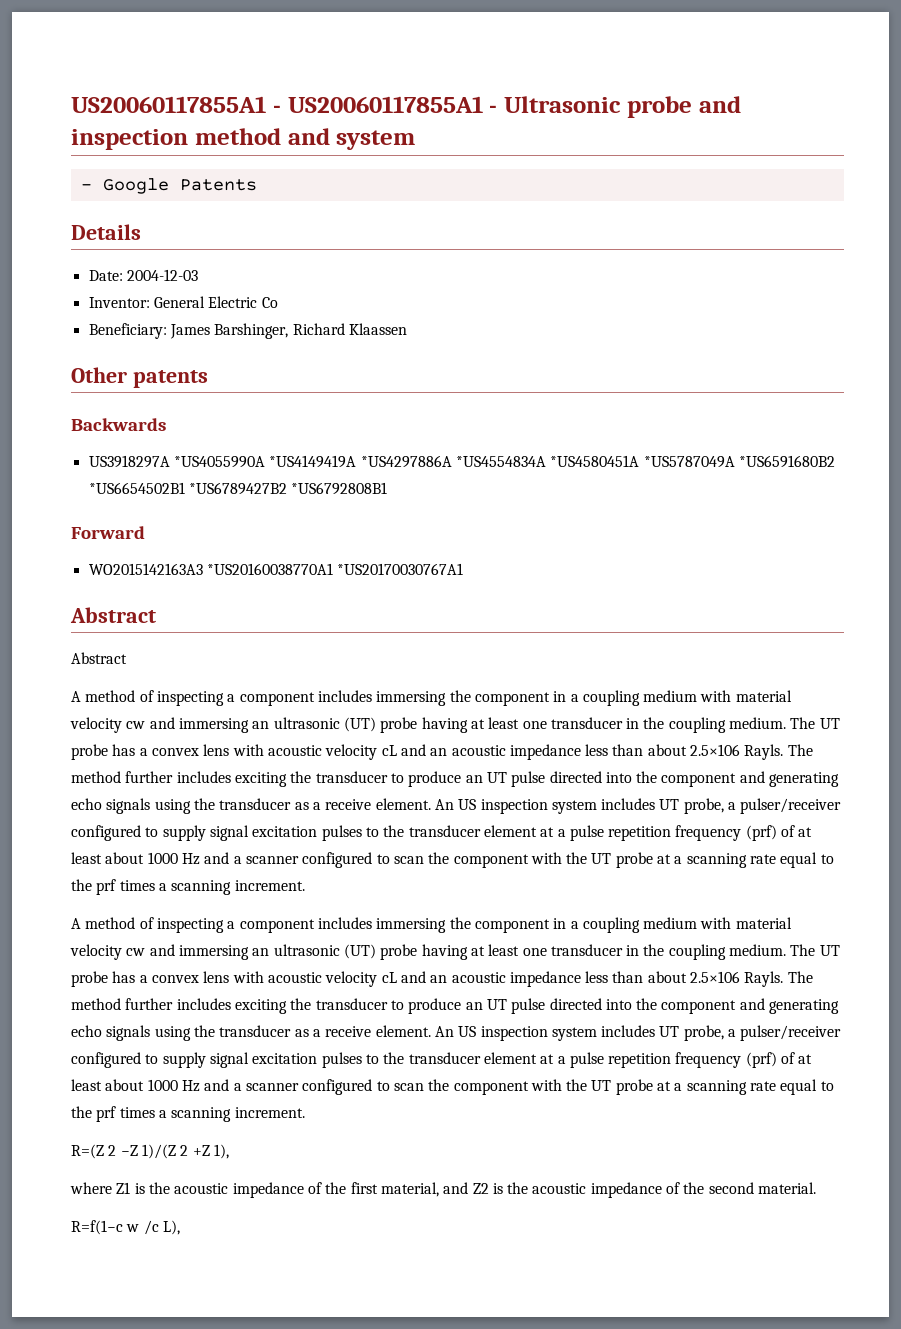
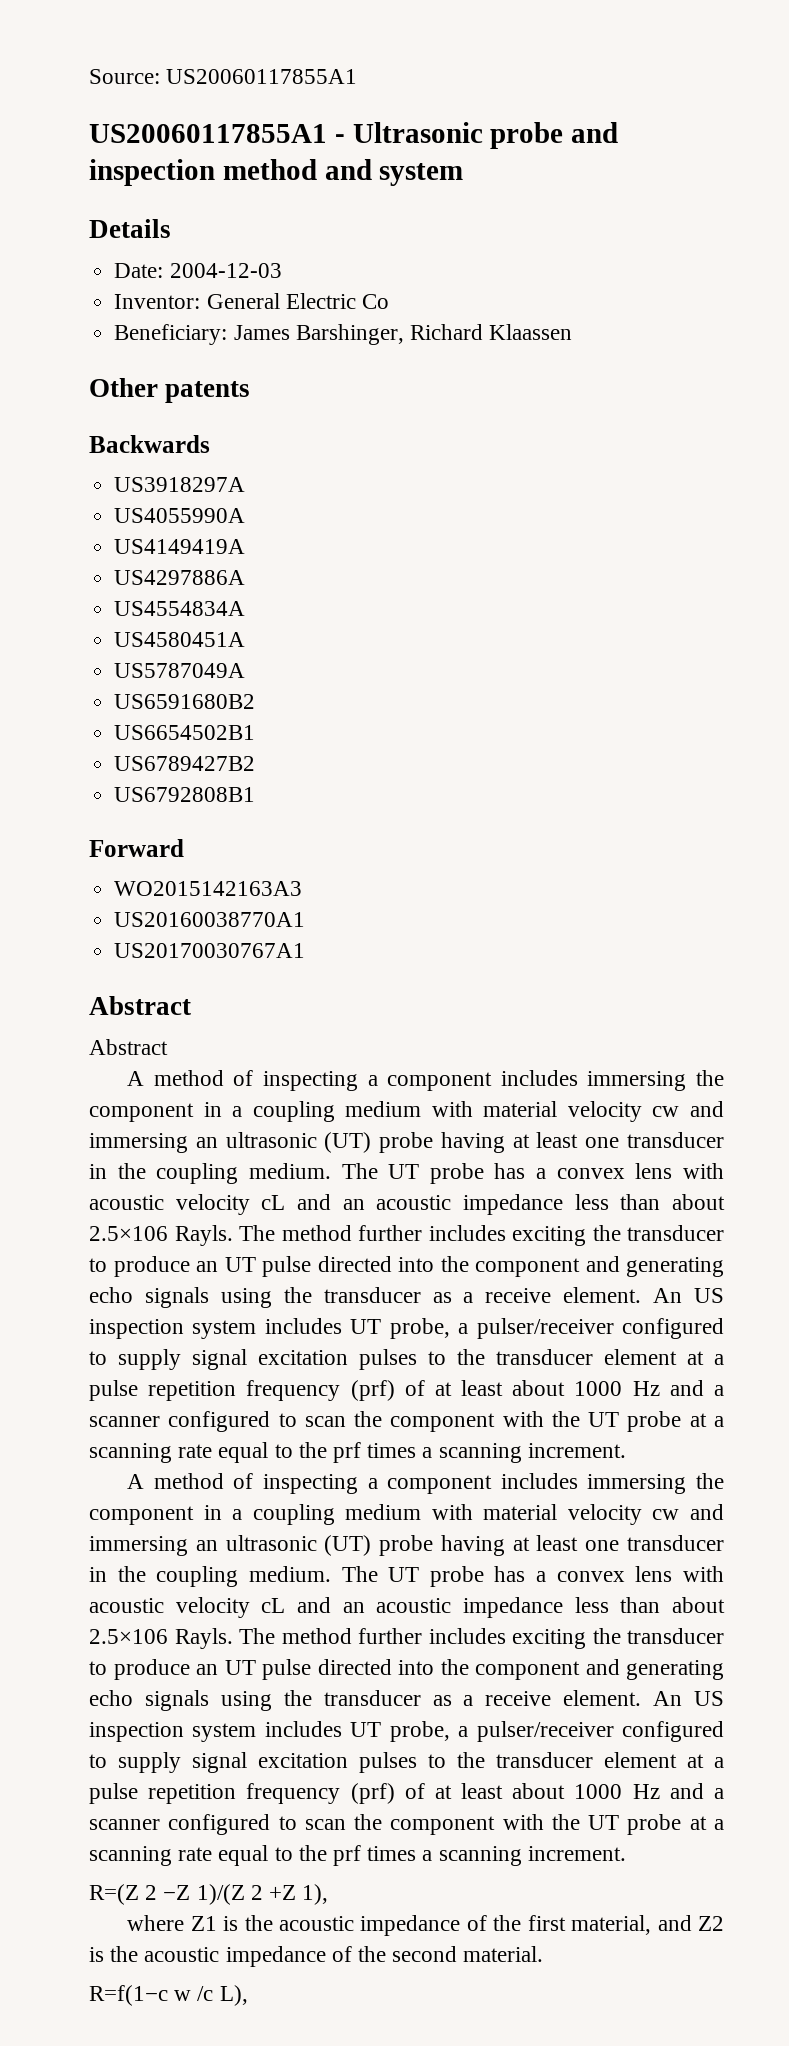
[71,96,281,113] US20060117855A1 - -> [89,69,358,84] Source: US20060117855A1 //
[80,178,257,194] // - Google Patents -> (464, 174) none
[173,455,835,468] [88,482,388,495] *US4055990A *US4149419A *US4297886A *US4554834A *US4580451A *US5787049A *US6591680B2 *US6654502B1 *US6789427B2 *US6792808B1 -> [114,508,246,523] [114,539,246,554] [114,570,246,585] [114,601,246,616] [114,632,246,647] [114,663,246,678] [114,694,256,709] [114,725,256,740] [114,756,256,771] [114,787,256,802] // US4055990A // US4149419A // US4297886A // US4554834A // US4580451A // US5787049A // US6591680B2 // US6654502B1 // US6789427B2 // US6792808B1
[206,563,464,575] *US20160038770A1 *US20170030767A1 -> [114,912,306,927] [114,943,306,958] // US20160038770A1 // US20170030767A1

